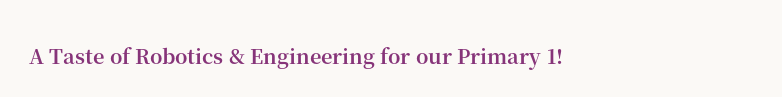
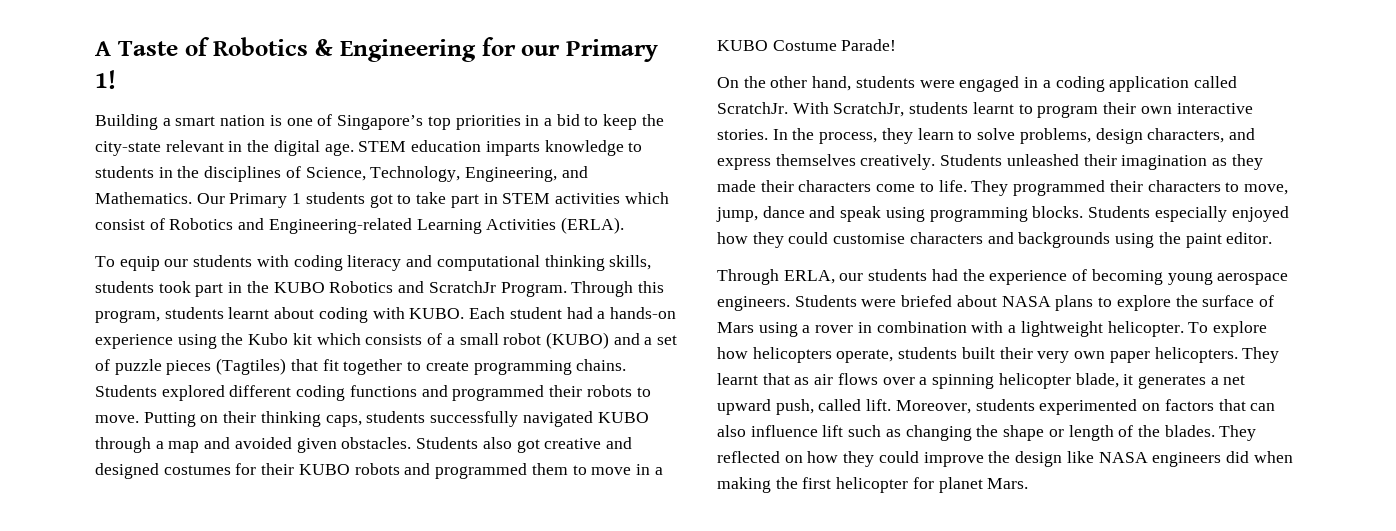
(563, 56) none -> [95,114,664,130] [95,140,643,156] [95,166,588,182] [95,192,669,208] [95,217,625,234] [95,255,652,271] [95,281,664,297] [95,307,676,323] [95,332,678,349] [95,358,627,375] [95,385,651,401] [95,411,649,427] [95,437,632,453] [95,463,663,479] [717,39,897,51] [717,76,1237,92] [717,102,1253,118] [717,128,1255,144] [717,154,1263,170] [717,180,1288,196] [716,206,1289,222] [717,232,1273,248] [717,269,1289,285] [717,295,1274,311] [717,321,1267,337] [717,347,1280,363] [717,373,1246,389] [717,399,1276,415] [717,425,1257,441] [717,451,1293,467] [717,477,1029,493] // Building a smart nation is one of Singapore’s top priorities in a bid to keep the city-state relevant in the digital age. STEM education imparts knowledge to students in the disciplines of Science, Technology, Engineering, and Mathematics. Our Primary 1 students got to take part in STEM activities which consist of Robotics and Engineering-related Learning Activities (ERLA). // To equip our students with coding literacy and computational thinking skills, students took part in the KUBO Robotics and ScratchJr Program. Through this program, students learnt about coding with KUBO. Each student had a hands-on experience using the Kubo kit which consists of a small robot (KUBO) and a set of puzzle pieces (Tagtiles) that fit together to create programming chains. Students explored different coding functions and programmed their robots to move. Putting on their thinking caps, students successfully navigated KUBO through a map and avoided given obstacles. Students also got creative and designed costumes for their KUBO robots and programmed them to move in a KUBO Costume Parade! // On the other hand, students were engaged in a coding application called ScratchJr. With ScratchJr, students learnt to program their own interactive stories. In the process, they learn to solve problems, design characters, and express themselves creatively. Students unleashed their imagination as they made their characters come to life. They programmed their characters to move, jump, dance and speak using programming blocks. Students especially enjoyed how they could customise characters and backgrounds using the paint editor. // Through ERLA, our students had the experience of becoming young aerospace engineers. Students were briefed about NASA plans to explore the surface of Mars using a rover in combination with a lightweight helicopter. To explore how helicopters operate, students built their very own paper helicopters. They learnt that as air flows over a spinning helicopter blade, it generates a net upward push, called lift. Moreover, students experimented on factors that can also influence lift such as changing the shape or length of the blades. They reflected on how they could improve the design like NASA engineers did when making the first helicopter for planet Mars.

